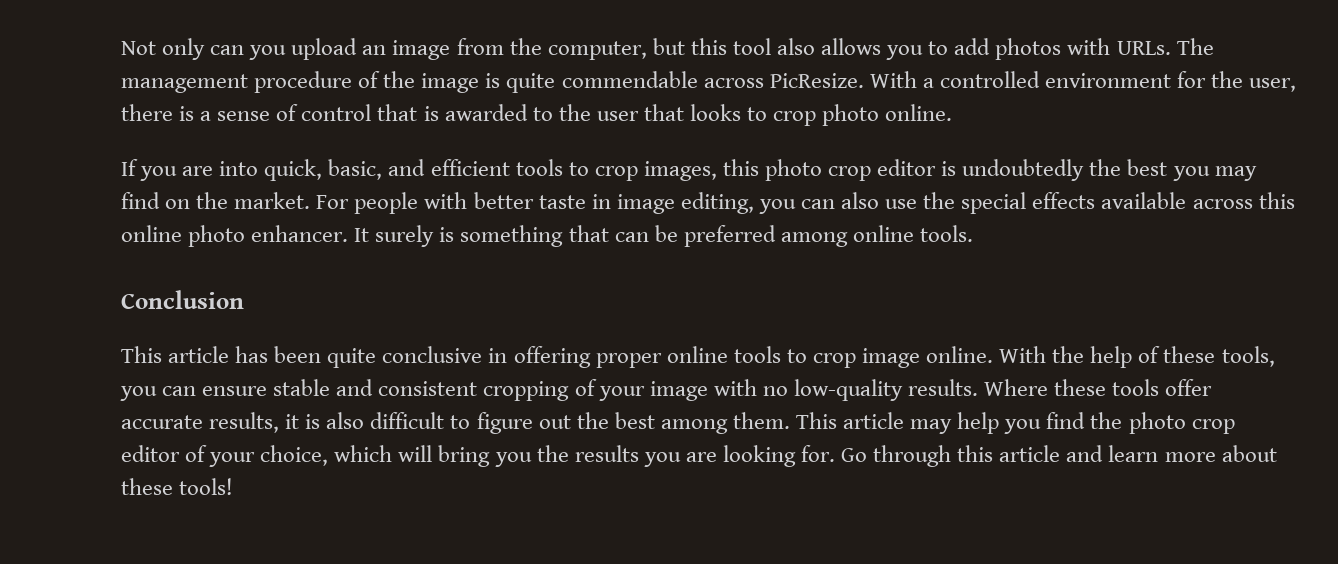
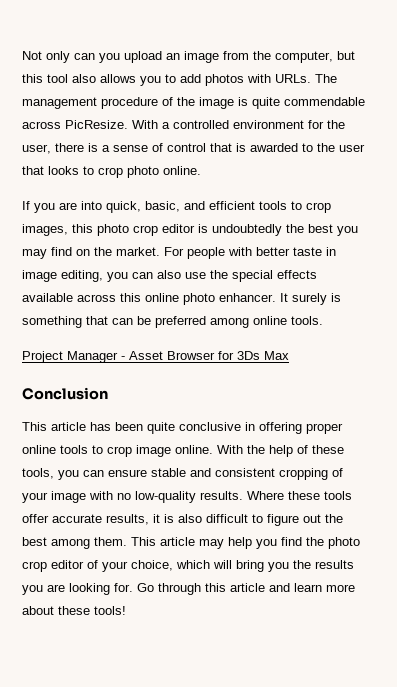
(973, 233) none -> [22,351,289,363] // Project Manager - Asset Browser for 3Ds Max

